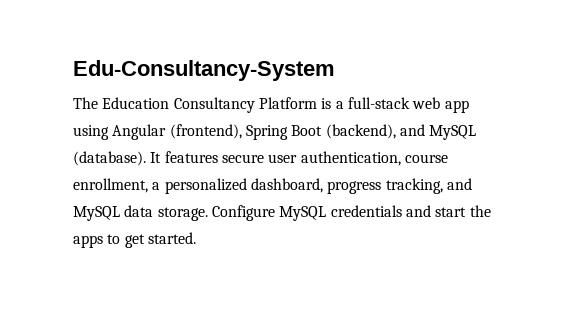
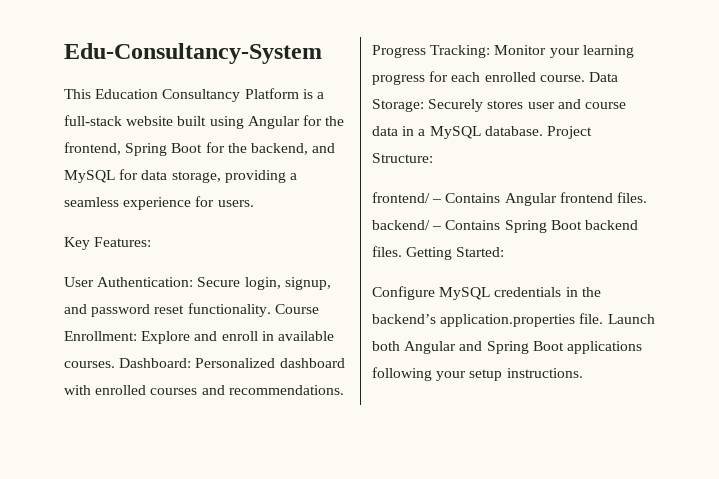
[73,97,98,109] The -> [64,89,91,99] This
[412,97,469,113] [73,124,477,140] [73,151,448,166] [73,178,472,194] [73,205,491,221] [73,232,196,248] web app using Angular (frontend), Spring Boot (backend), and MySQL (database). It features secure user authentication, course enrollment, a personalized dashboard, progress tracking, and MySQL data storage. Configure MySQL credentials and start the apps to get started. -> [126,115,345,129] [64,142,336,156] [64,169,297,183] [64,196,254,210] [64,237,152,250] [64,277,331,290] [64,303,319,317] [64,331,334,344] [64,358,345,368] [64,385,344,395] [372,45,634,58] [372,71,618,85] [372,99,626,112] [372,126,592,139] [372,153,433,163] [372,192,647,206] [372,220,638,233] [372,246,505,260] [372,286,601,300] [372,313,655,327] [372,341,642,354] [372,367,583,381] website built using Angular for the frontend, Spring Boot for the backend, and MySQL for data storage, providing a seamless experience for users. // Key Features: // User Authentication: Secure login, signup, and password reset functionality. Course Enrollment: Explore and enroll in available courses. Dashboard: Personalized dashboard with enrolled courses and recommendations. Progress Tracking: Monitor your learning progress for each enrolled course. Data Storage: Securely stores user and course data in a MySQL database. Project Structure: // frontend/ – Contains Angular frontend files. backend/ – Contains Spring Boot backend files. Getting Started: // Configure MySQL credentials in the backend’s application.properties file. Launch both Angular and Spring Boot applications following your setup instructions.

